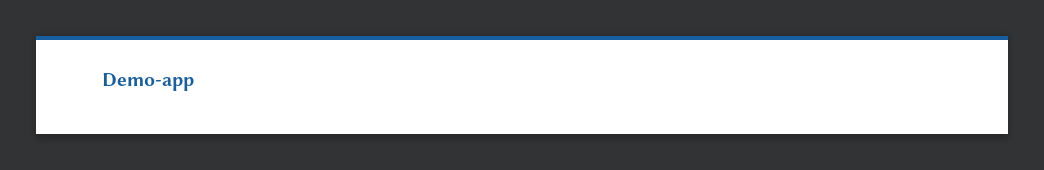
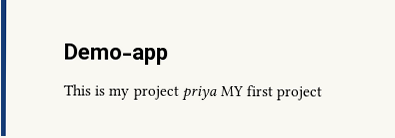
(194, 82) none -> [63,84,323,102] // This is my project priya MY first project

